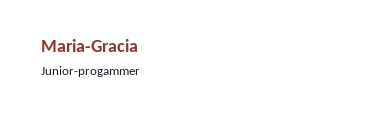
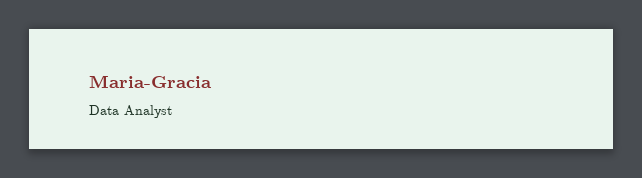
[41,66,140,77] Junior-progammer -> [89,105,172,118] Data Analyst

